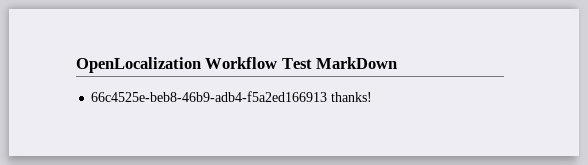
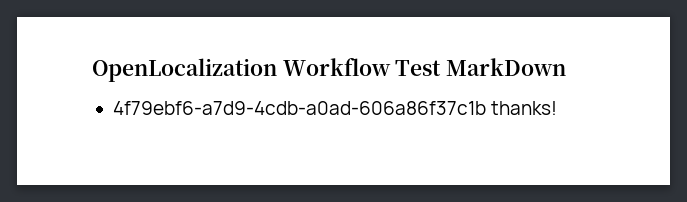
[91,91,328,102] 66c4525e-beb8-46b9-adb4-f5a2ed166913 -> [112,101,486,115] 4f79ebf6-a7d9-4cdb-a0ad-606a86f37c1b

